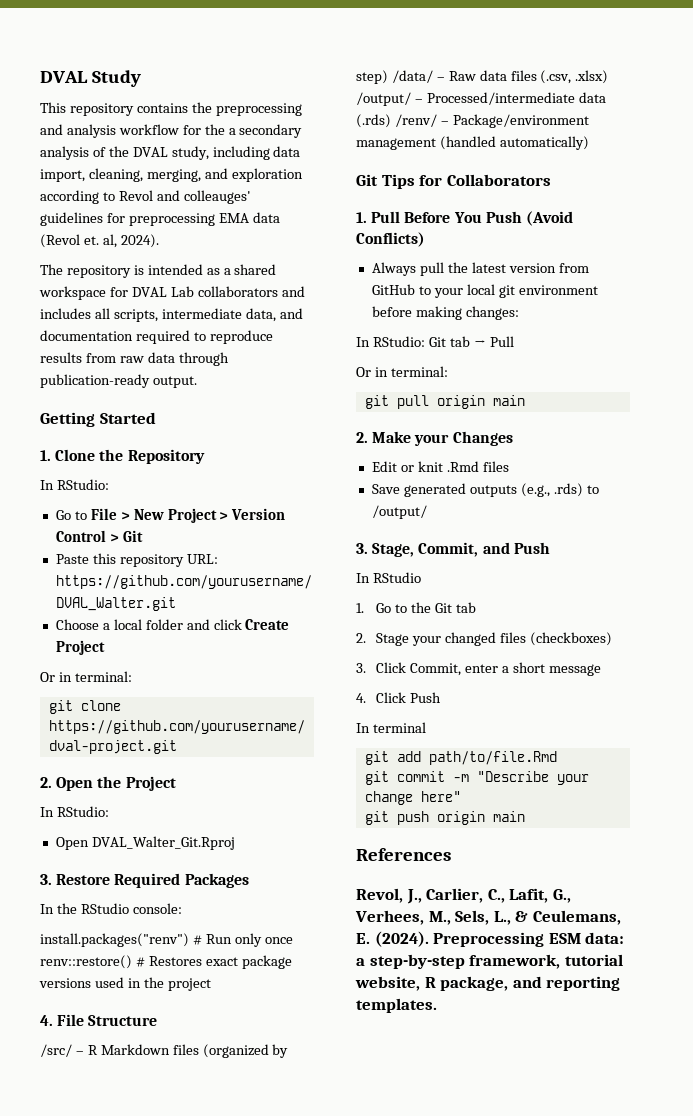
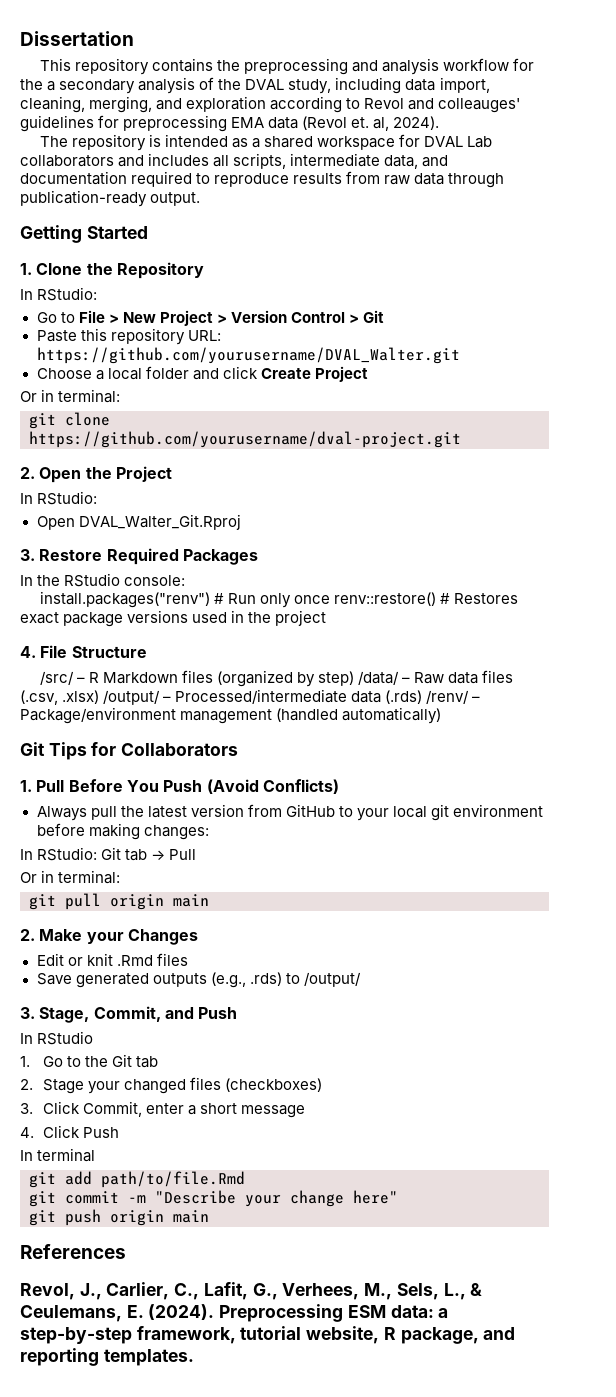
[40,70,141,87] DVAL Study -> [20,31,134,46] Dissertation

